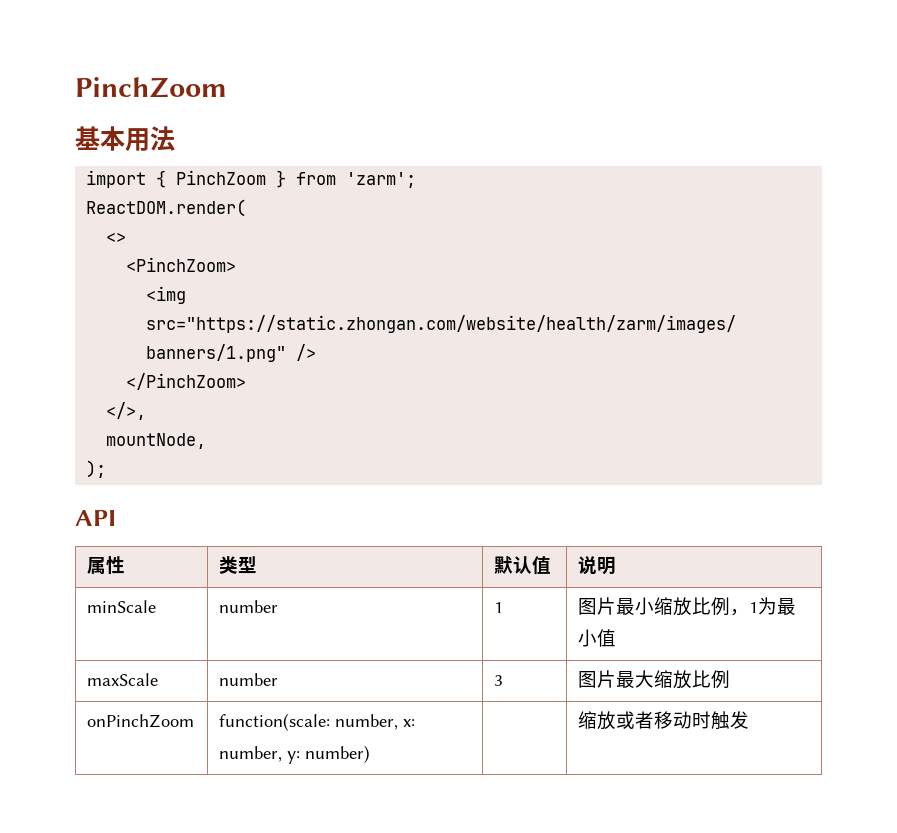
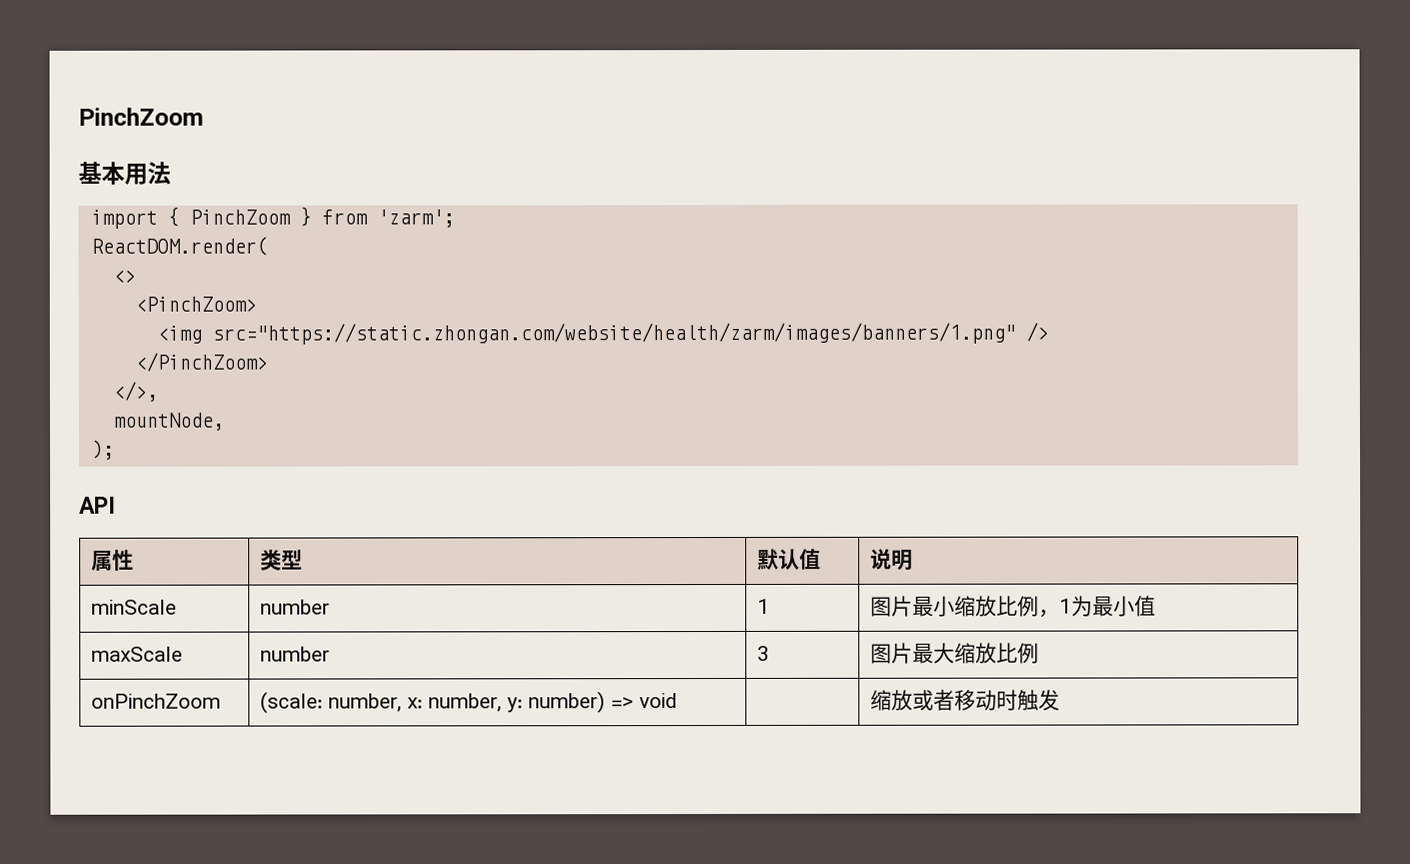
[219,713,331,731] function(scale: -> [259,691,323,714] (scale:
(371, 754) none -> [609,693,678,709] => void

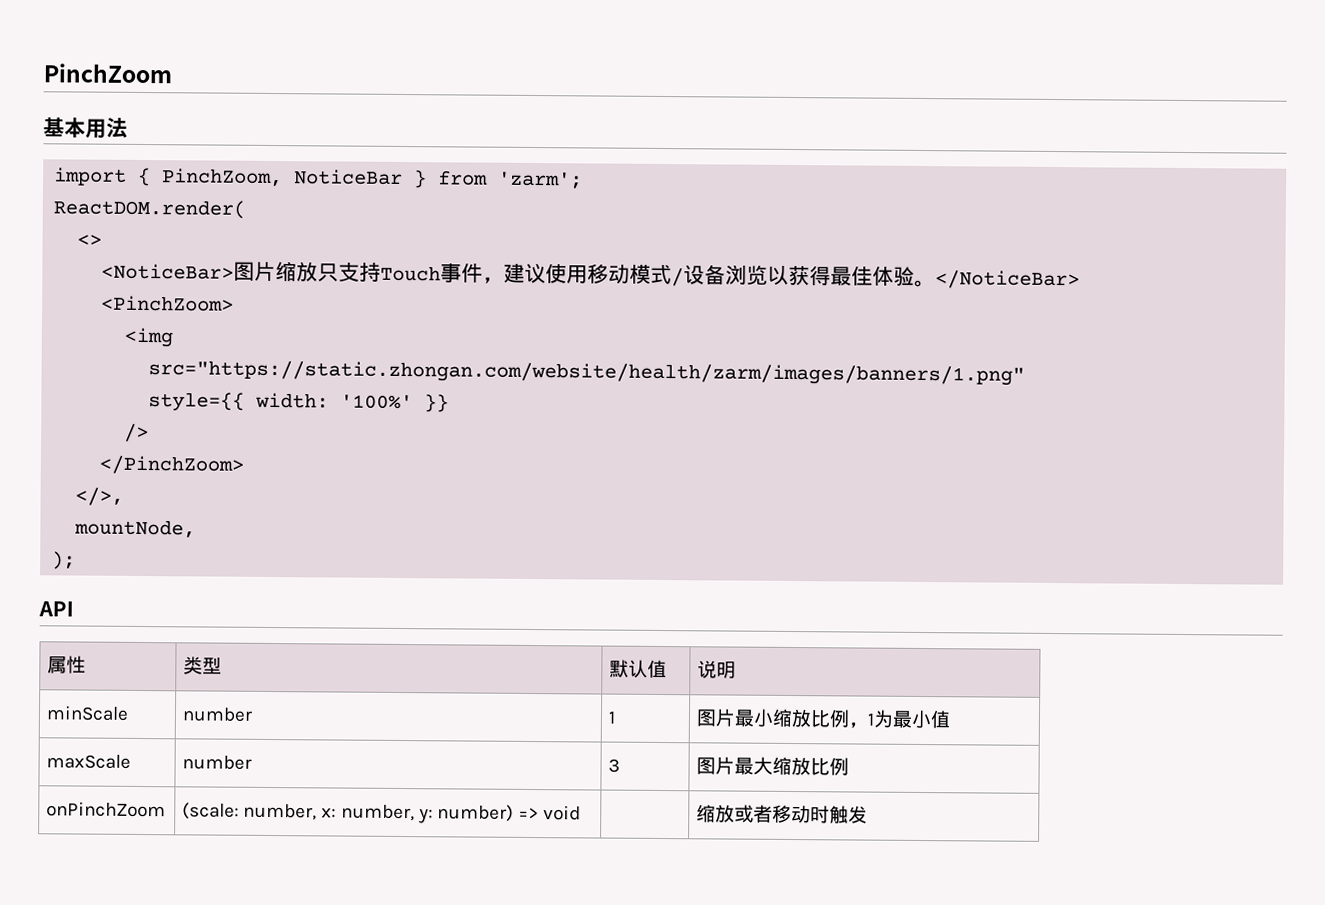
[189,209,291,225] PinchZoom -> [162,168,404,187] PinchZoom, NoticeBar
(136, 276) none -> [101,261,1081,290] // <NoticeBar>图片缩放只支持Touch事件，建议使用移动模式/设备浏览以获得最佳体验。</NoticeBar>
(202, 334) none -> (174, 337) //
(1016, 333) none -> [148,392,450,413] // style={{ width: '100%' }} //

